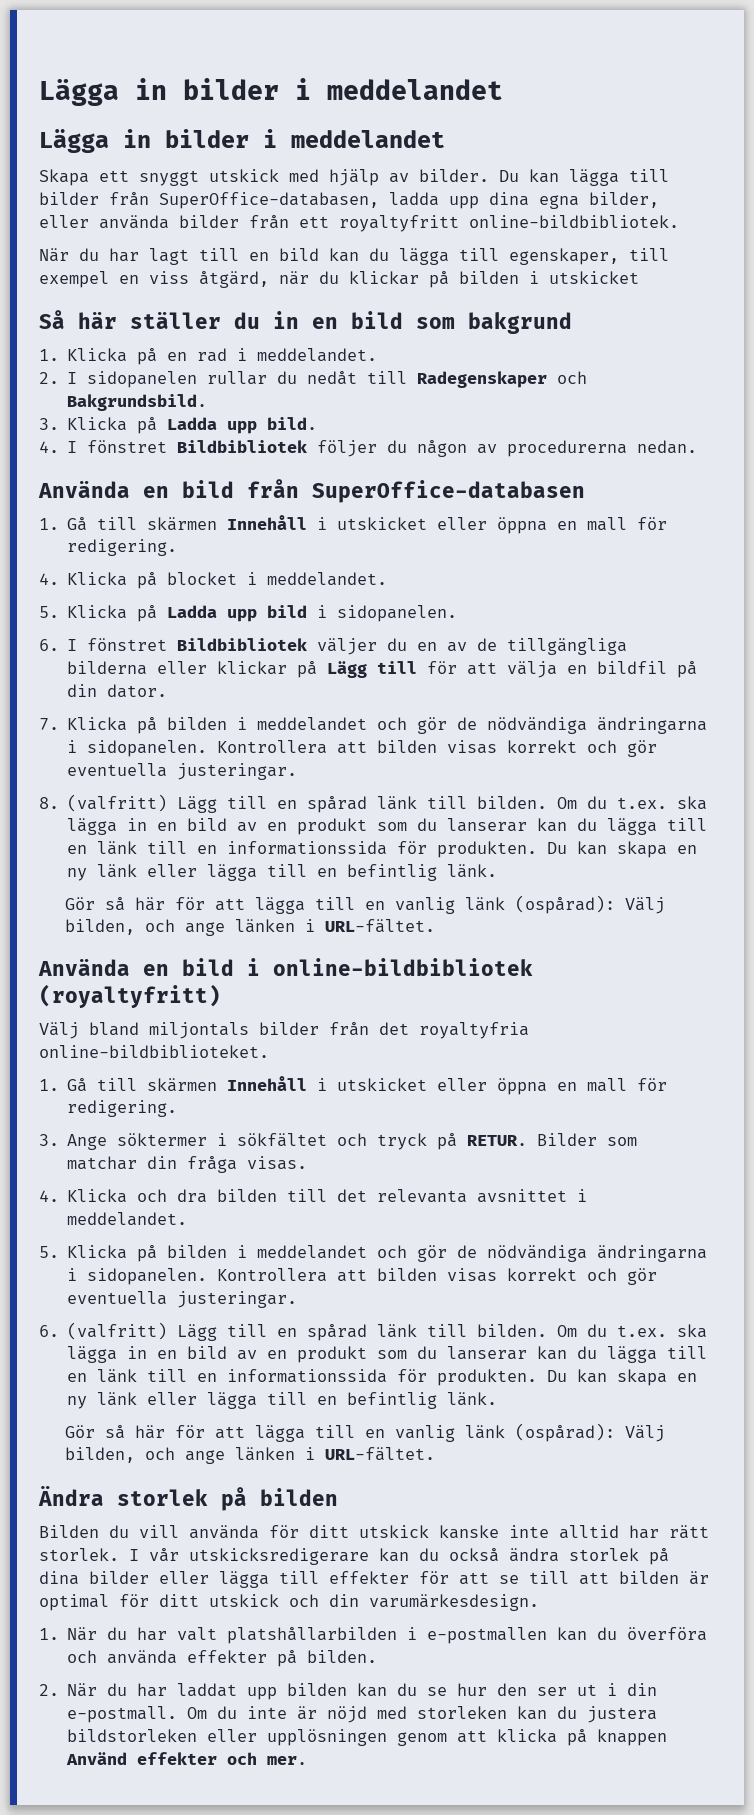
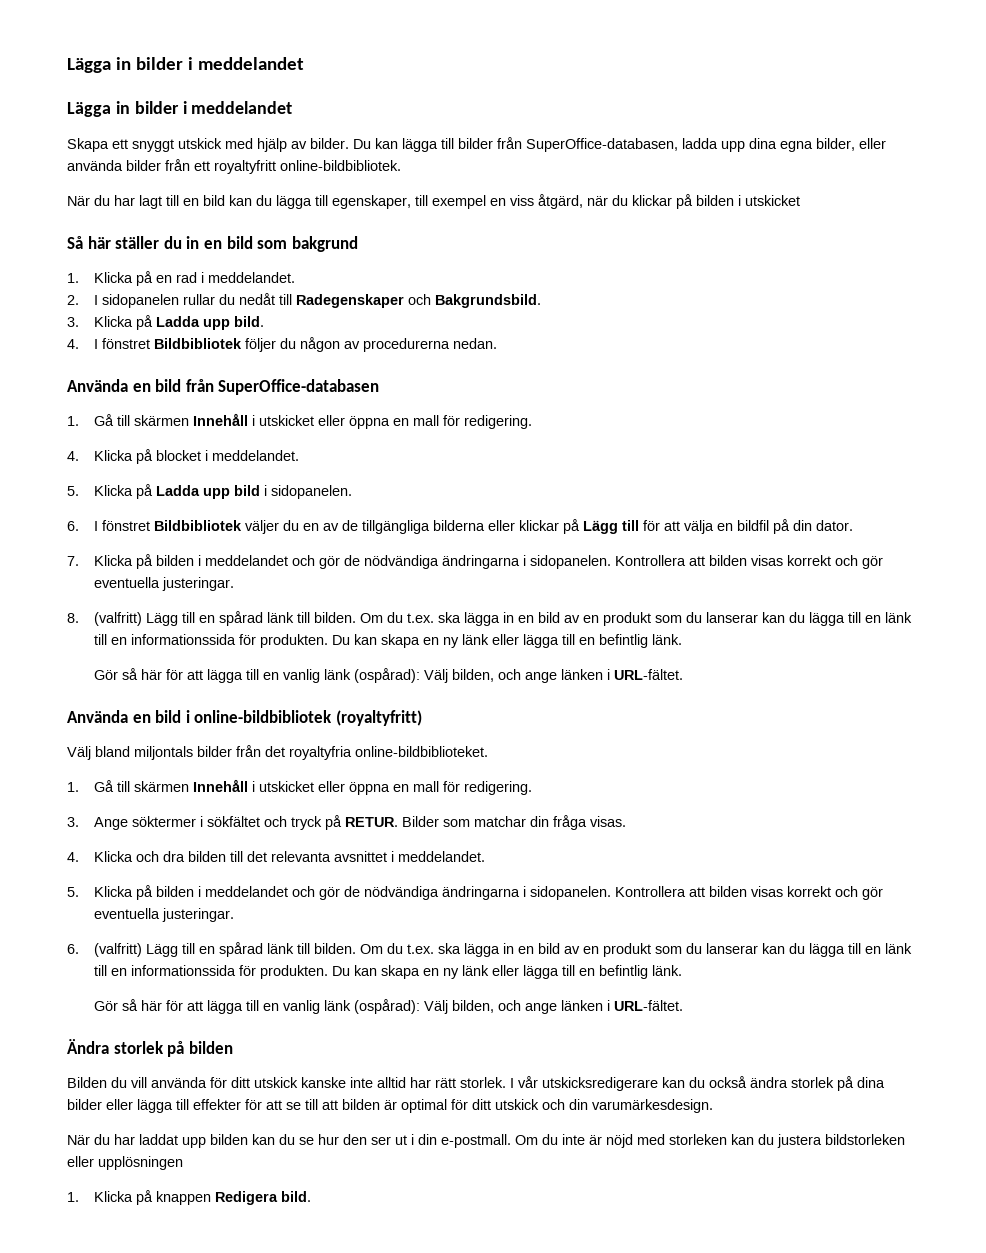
[39,1627,708,1644] [67,1650,378,1667] [39,1684,59,1696] 1. När du har valt platshållarbilden i e-postmallen kan du överföra och använda effekter på bilden. // 2. -> (713, 1106) none
[397,1729,668,1746] [66,1752,308,1765] genom att klicka på knappen Använd effekter och mer. -> [67,1190,311,1205] // 1. Klicka på knappen Redigera bild.

